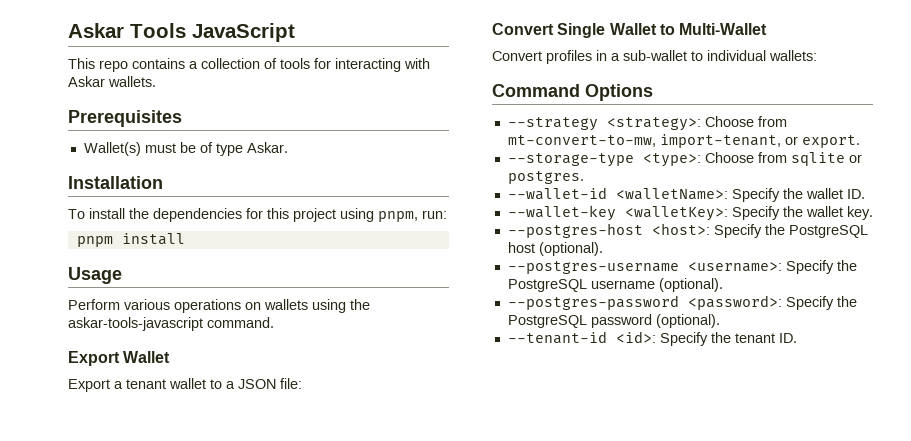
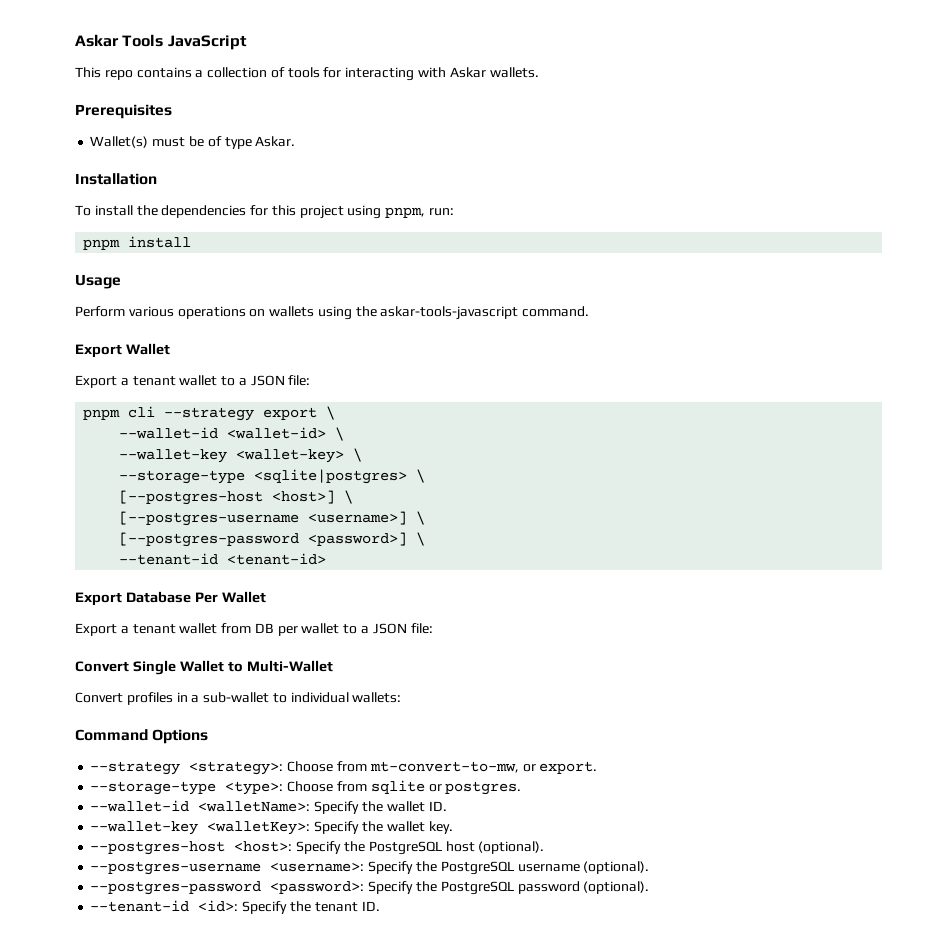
(302, 383) none -> [83,406,336,421] [119,427,345,441] [119,448,363,463] [119,469,426,484] [119,490,354,505] [119,511,426,526] [119,532,426,547] [119,553,327,565] [75,591,266,606] [75,623,433,636] // pnpm cli --strategy export \ // --wallet-id <wallet-id> \ // --wallet-key <wallet-key> \ // --storage-type <sqlite|postgres> \ // [--postgres-host <host>] \ // [--postgres-username <username>] \ // [--postgres-password <password>] \ // --tenant-id <tenant-id> // Export Database Per Wallet // Export a tenant wallet from DB per wallet to a JSON file:
[659,134,781,148] import-tenant, -> (519, 767) none

